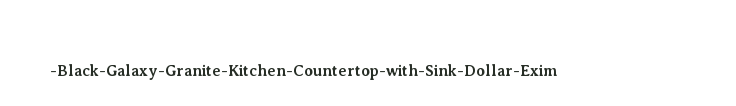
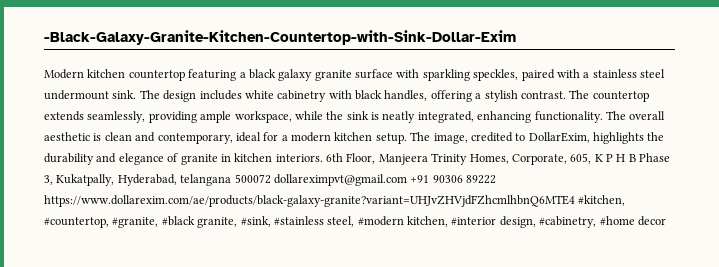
(558, 72) none -> [44,69,665,81] [44,90,649,102] [44,111,666,123] [44,132,665,144] [44,153,671,165] [44,174,496,186] [44,195,626,207] [44,216,666,228] // Modern kitchen countertop featuring a black galaxy granite surface with sparkling speckles, paired with a stainless steel undermount sink. The design includes white cabinetry with black handles, offering a stylish contrast. The countertop extends seamlessly, providing ample workspace, while the sink is neatly integrated, enhancing functionality. The overall aesthetic is clean and contemporary, ideal for a modern kitchen setup. The image, credited to DollarExim, highlights the durability and elegance of granite in kitchen interiors. 6th Floor, Manjeera Trinity Homes, Corporate, 605, K P H B Phase 3, Kukatpally, Hyderabad, telangana 500072 dollareximpvt@gmail.com +91 90306 89222 https://www.dollarexim.com/ae/products/black-galaxy-granite?variant=UHJvZHVjdFZhcmlhbnQ6MTE4 #kitchen, #countertop, #granite, #black granite, #sink, #stainless steel, #modern kitchen, #interior design, #cabinetry, #home decor

